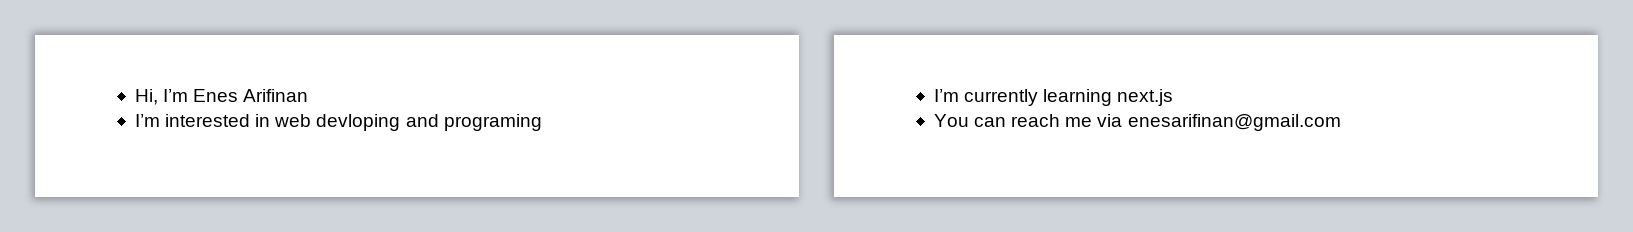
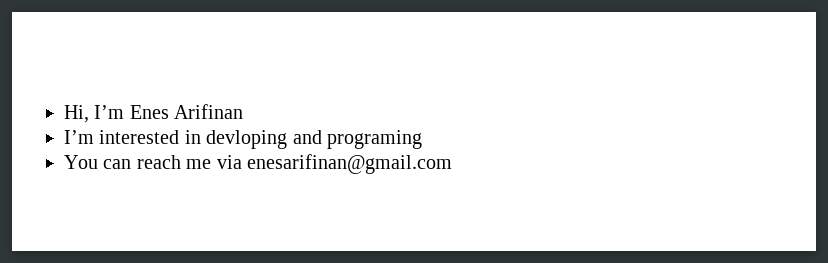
[274,114,312,127] web -> (201, 137) none
[933,89,1174,106] // I’m currently learning next.js -> (422, 139) none

